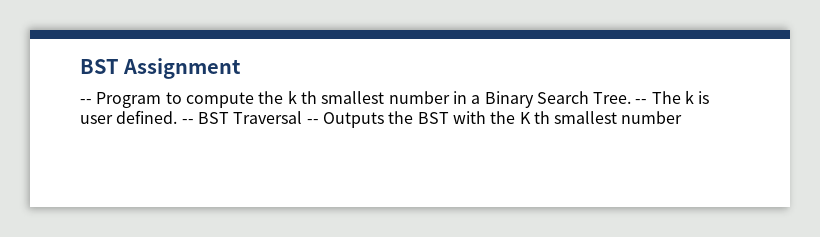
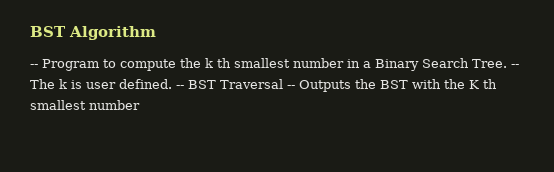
[80,58,242,79] BST Assignment -> [30,26,156,40] BST Algorithm

